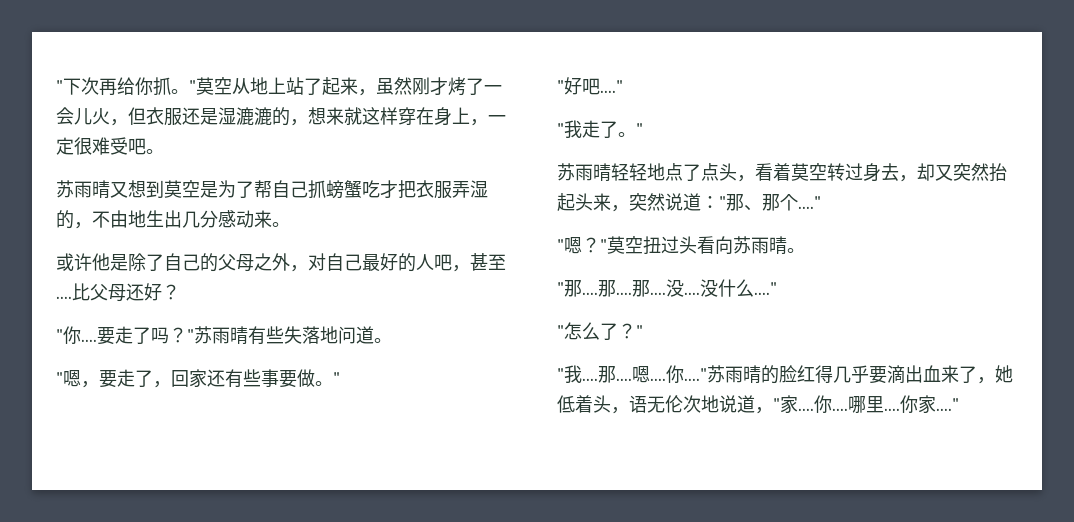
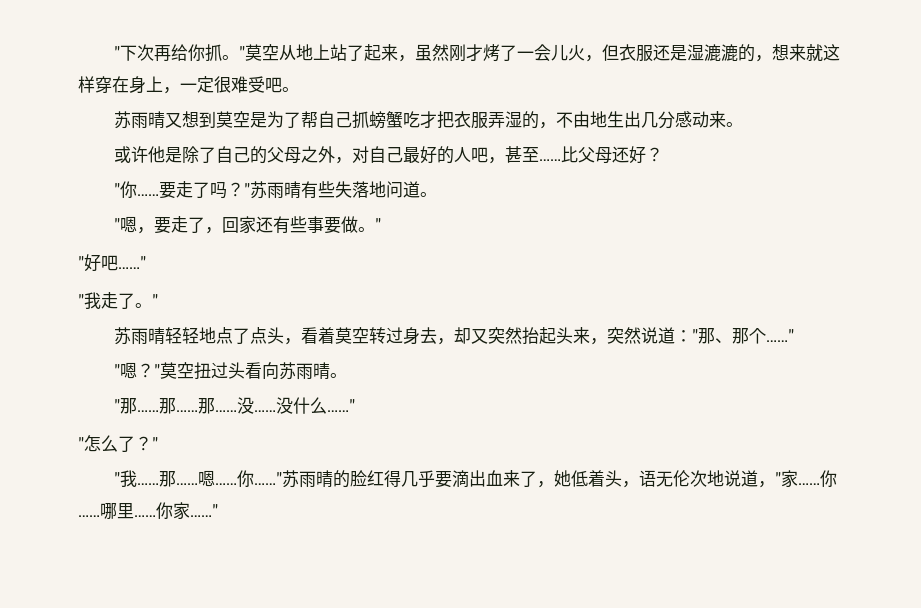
[56,296,72,299] .... -> [539,159,562,161] ……
[81,339,97,342] .... -> [137,194,160,196] ……
[600,80,623,93] ...." -> [118,256,146,269] ……"
[798,196,821,209] ...." -> [766,329,795,342] ……"
[582,279,777,297] ....那....那....没....没什么...." -> [137,397,356,414] ……那……那……没……没什么……"
[582,365,707,383] ....那....嗯....你...." -> [137,470,283,487] ……那……嗯……你……"
[798,395,959,414] ....你....哪里....你家...." -> [798,470,838,487] [78,502,218,520] ……你……哪里……你家……"

